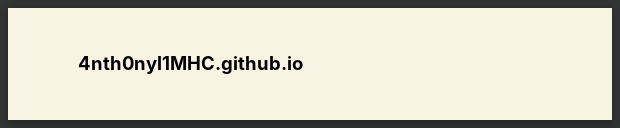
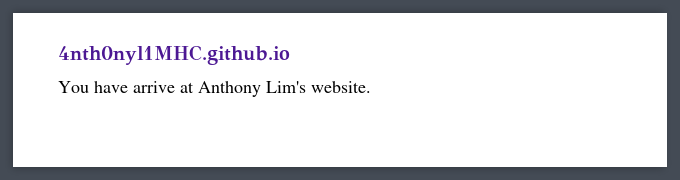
(303, 65) none -> [58,81,371,97] // You have arrive at Anthony Lim's website.

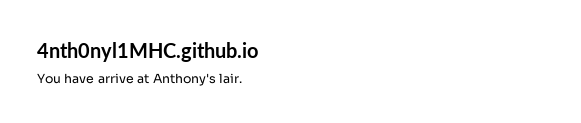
[198,81,371,97] Anthony Lim's website. -> [152,73,242,86] Anthony's lair.

